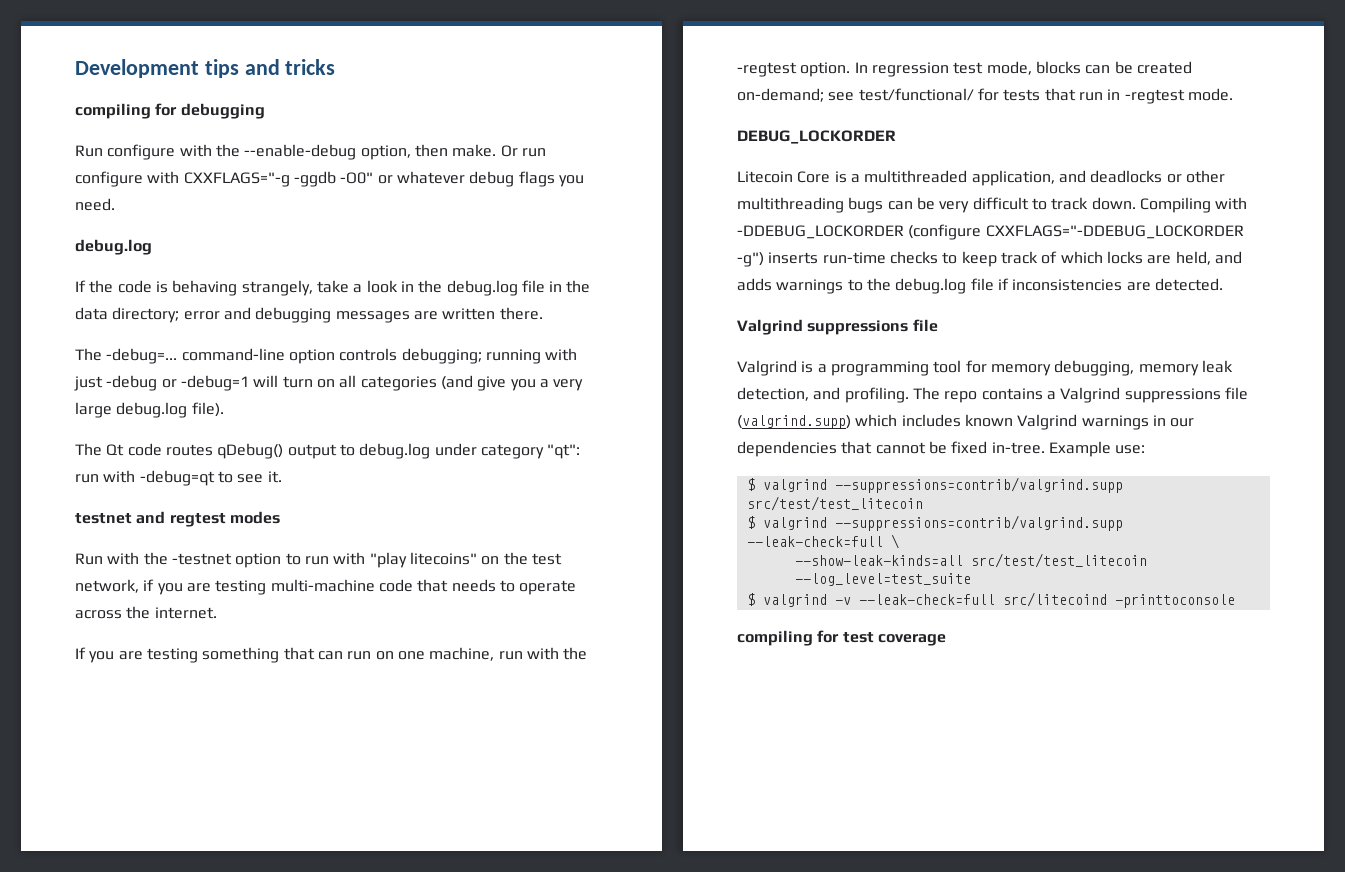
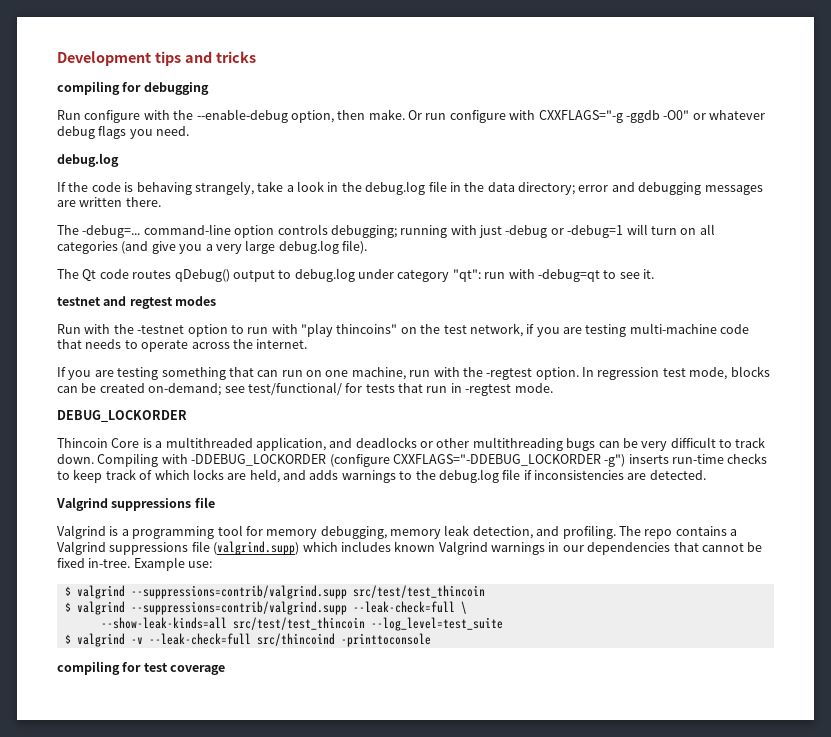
[409,552,477,565] litecoins" -> [336,324,398,334] thincoins"
[737,171,793,183] Litecoin -> [57,438,108,448] Thincoin
[746,496,923,511] src/test/test_litecoin -> [352,585,485,598] src/test/test_thincoin
[970,553,1147,568] src/test/test_litecoin -> [232,617,365,630] src/test/test_thincoin
[1002,592,1107,607] src/litecoind -> [256,633,335,646] src/thincoind

